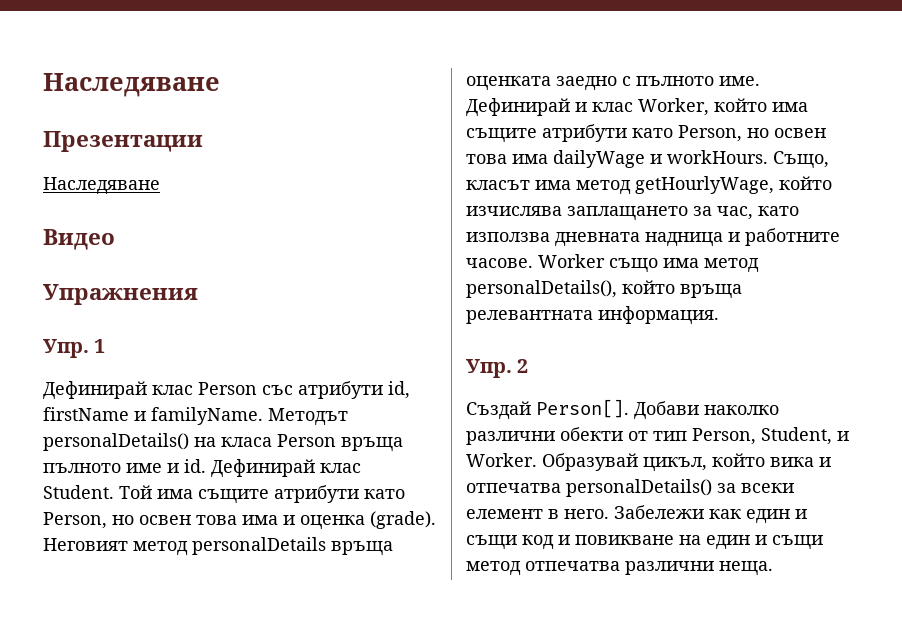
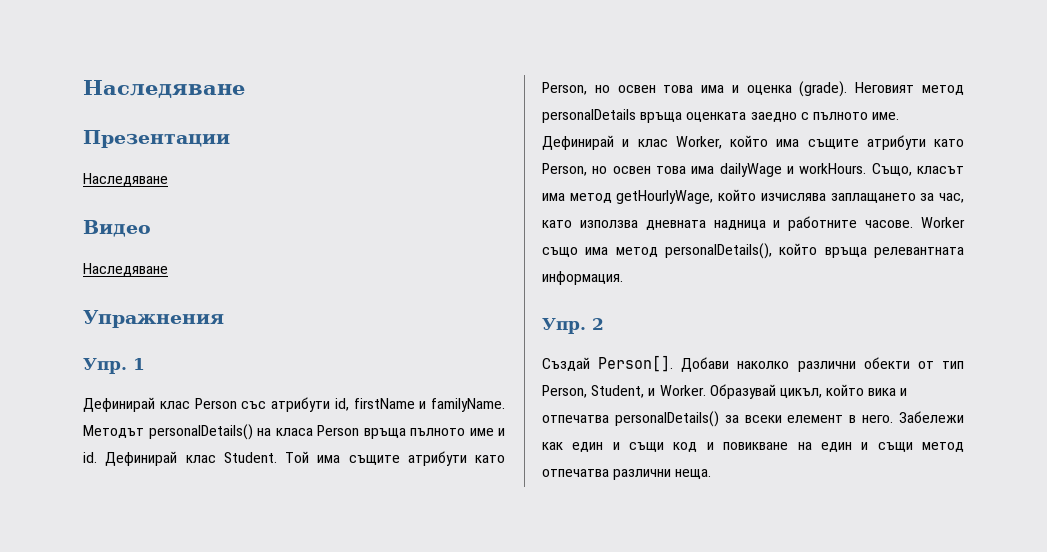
(115, 239) none -> [83,263,168,276] // Наследяване

